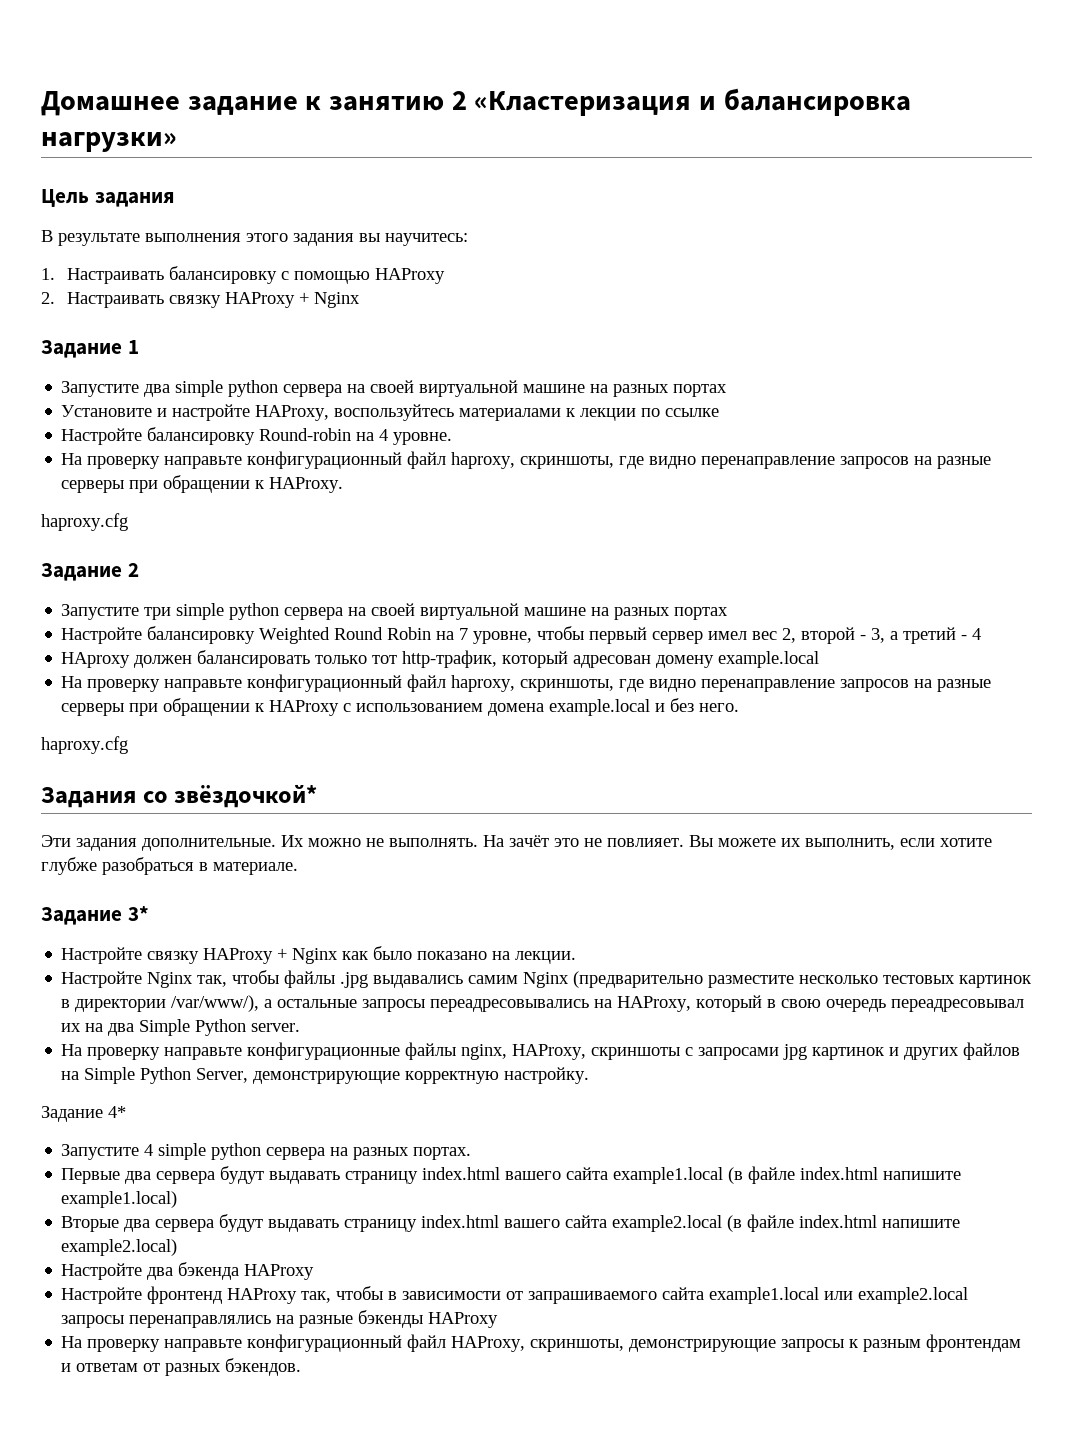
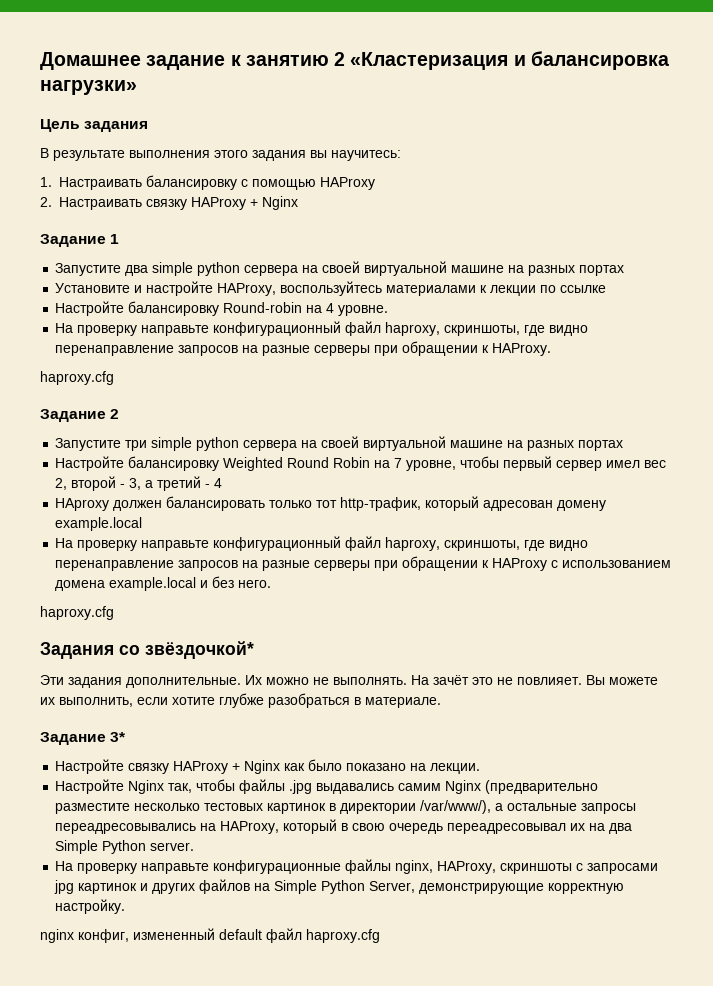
[41,1106,126,1122] [61,1143,472,1160] [61,1166,962,1184] [61,1191,178,1208] [61,1214,961,1232] [61,1239,178,1256] [61,1262,315,1280] [61,1286,969,1304] [61,1310,499,1328] [61,1334,1022,1352] [61,1358,302,1376] Задание 4* // Запустите 4 simple python сервера на разных портах. // Первые два сервера будут выдавать страницу index.html вашего сайта example1.local (в файле index.html напишите example1.local) // Вторые два сервера будут выдавать страницу index.html вашего сайта example2.local (в файле index.html напишите example2.local) // Настройте два бэкенда HAProxy // Настройте фронтенд HAProxy так, чтобы в зависимости от запрашиваемого сайта example1.local или example2.local запросы перенаправлялись на разные бэкенды HAProxy // На проверку направьте конфигурационный файл HAProxy, скриншоты, демонстрирующие запросы к разным фронтендам и ответам от разных бэкендов. -> [40,928,380,943] nginx конфиг, измененный default файл haproxy.cfg

